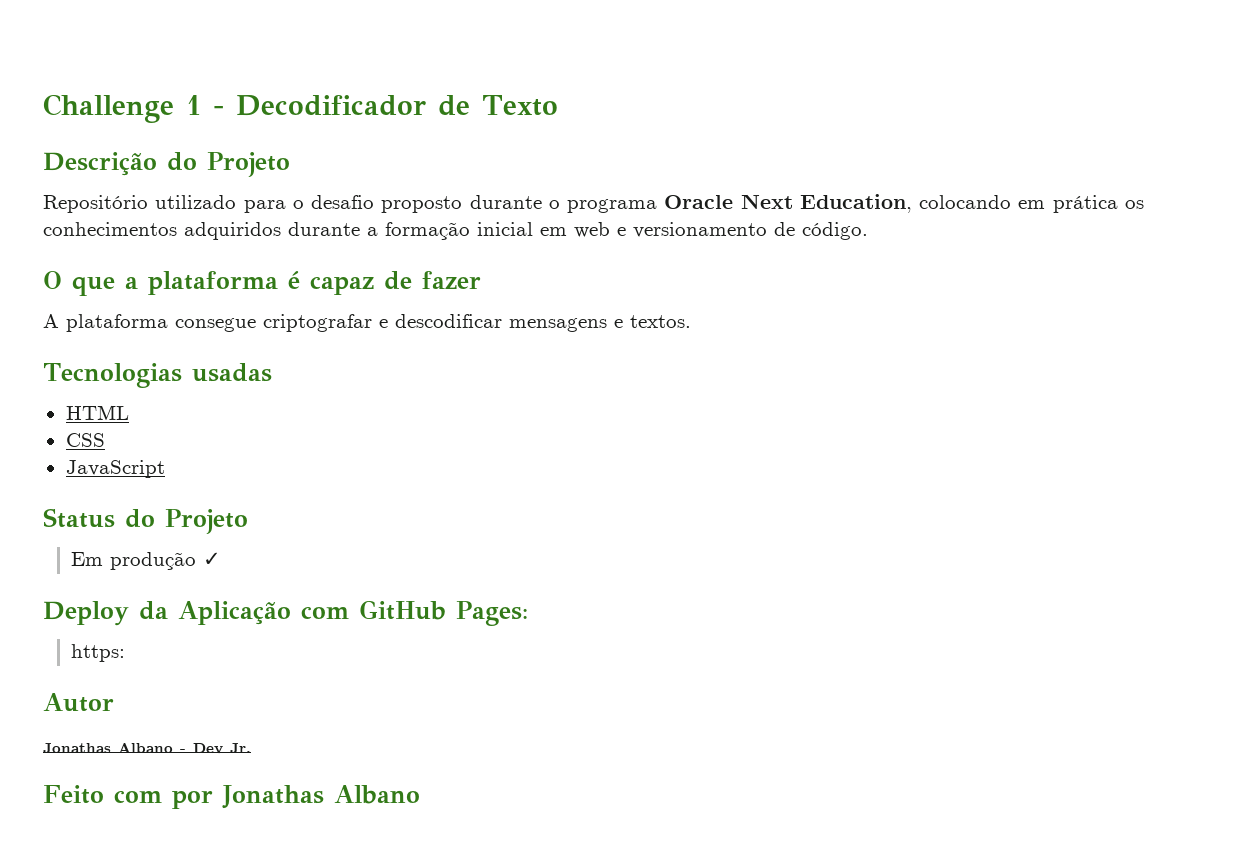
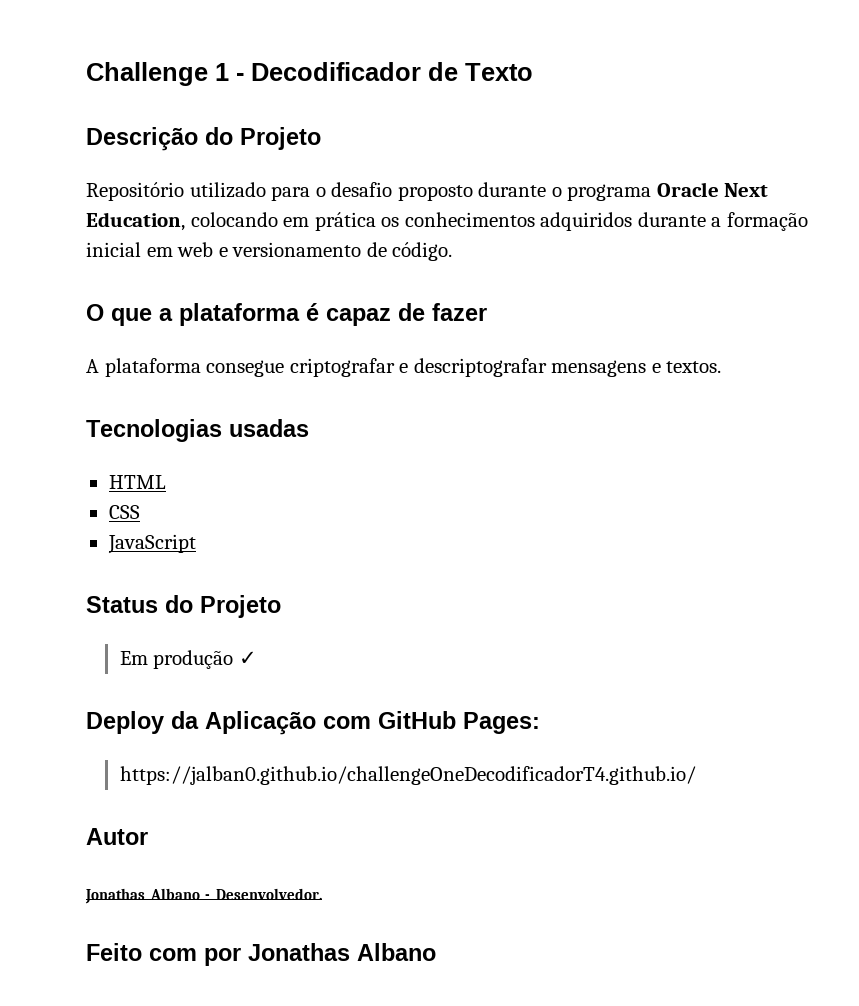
[395,314,502,328] descodificar -> [413,358,547,377] descriptografar
[70,644,125,662] https: -> [119,766,696,785] https://jalban0.github.io/challengeOneDecodificadorT4.github.io/
[193,743,251,754] Dev Jr. -> [215,888,322,900] Desenvolvedor.

